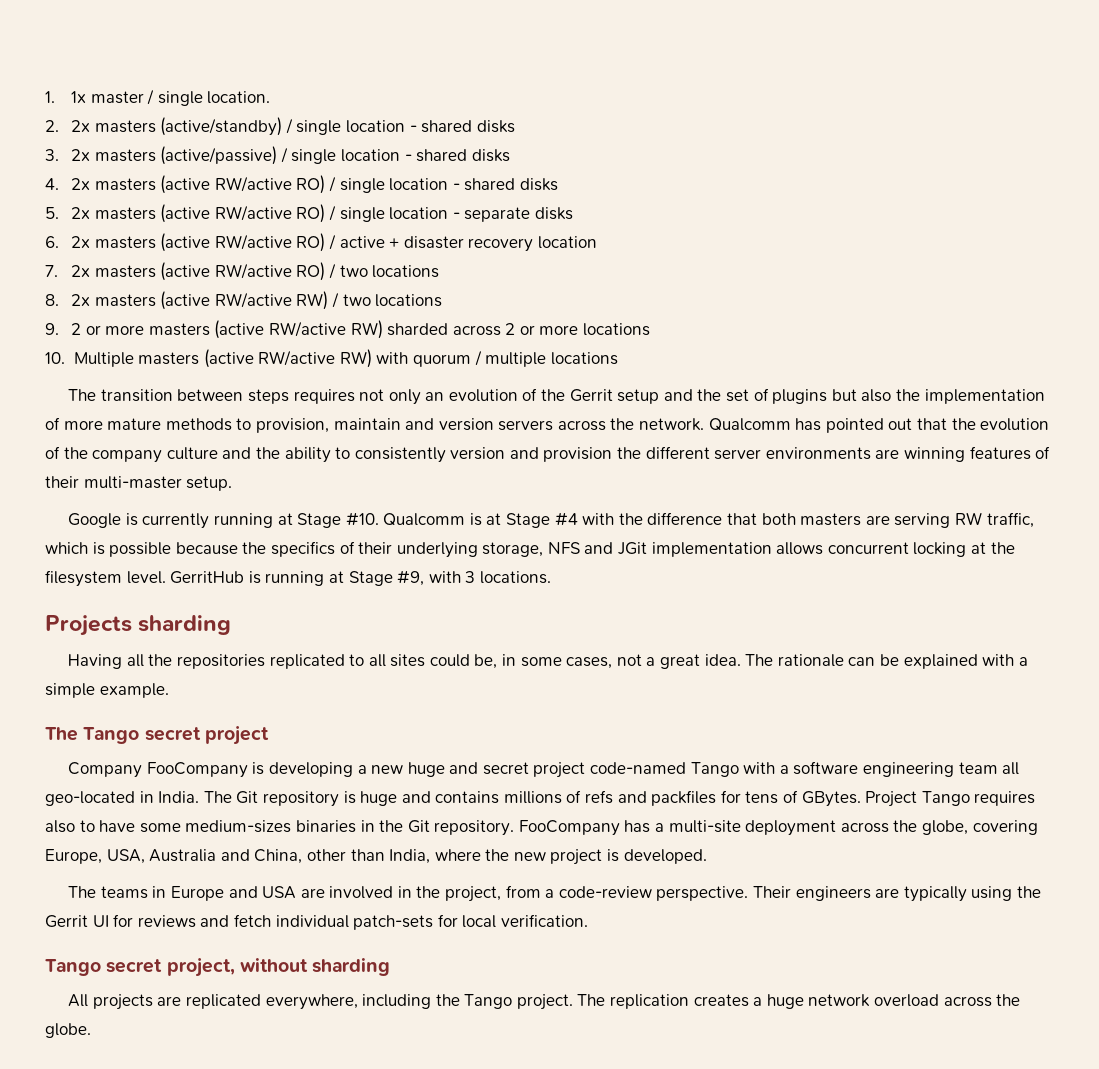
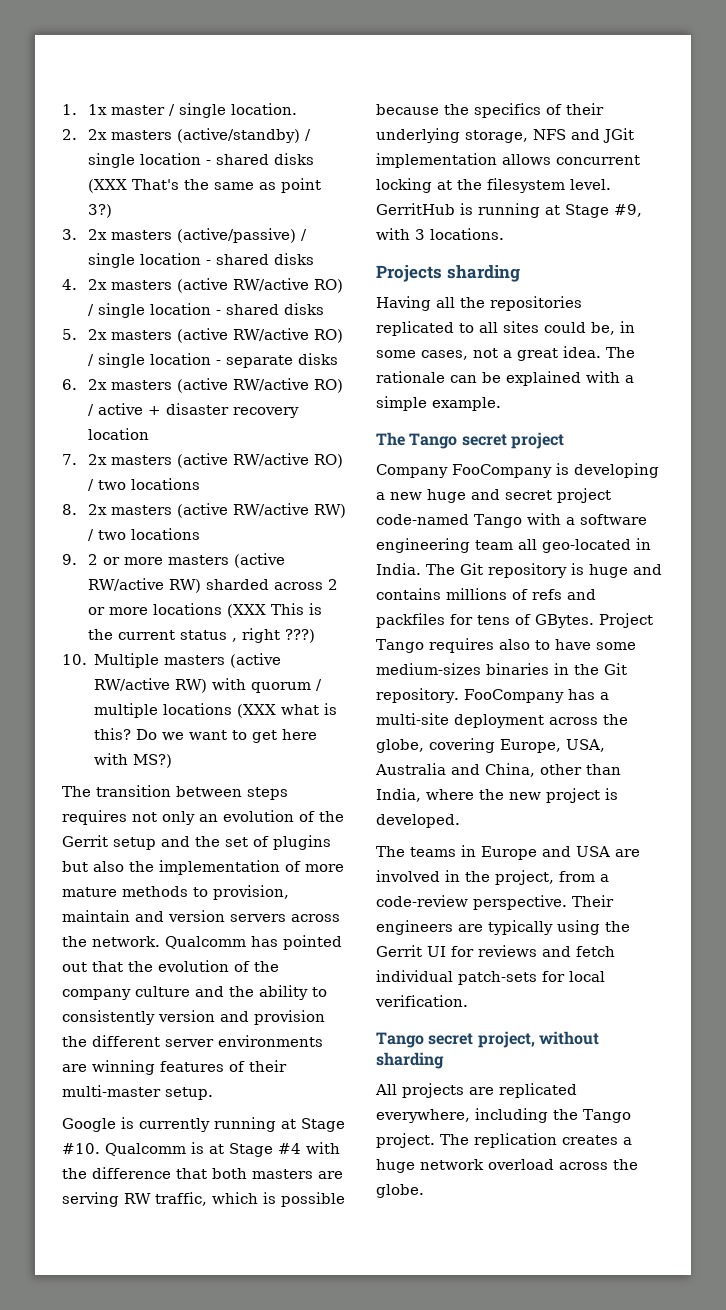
(515, 126) none -> [88,178,322,193] [88,204,113,218] (XXX That's the same as point 3?)
(651, 329) none -> [227,603,323,618] [88,628,316,643] (XXX This is the current status , right ???)
(618, 358) none -> [237,703,338,718] [94,728,318,743] [94,753,173,768] (XXX what is this? Do we want to get here with MS?)

